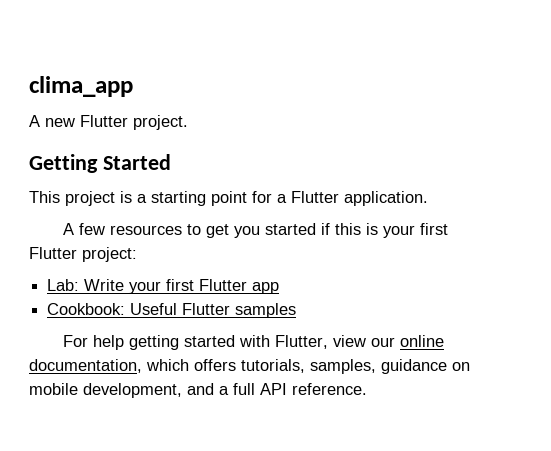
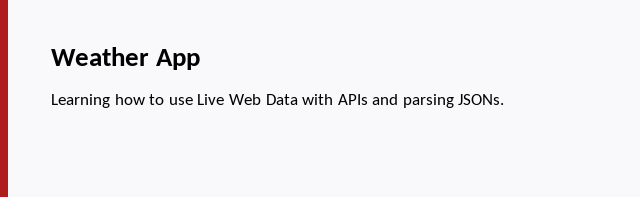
[29,76,133,97] [29,115,188,130] [29,154,171,173] [29,191,428,206] [63,223,449,238] [29,247,137,262] [47,279,280,294] [47,303,297,318] [63,335,445,350] [29,359,470,374] [29,383,367,398] clima_app // A new Flutter project. // Getting Started // This project is a starting point for a Flutter application. // A few resources to get you started if this is your first Flutter project: // Lab: Write your first Flutter app // Cookbook: Useful Flutter samples // For help getting started with Flutter, view our online documentation, which offers tutorials, samples, guidance on mobile development, and a full API reference. -> [51,47,201,70] [51,94,505,108] Weather App // Learning how to use Live Web Data with APIs and parsing JSONs.

